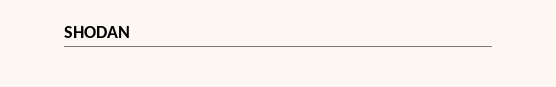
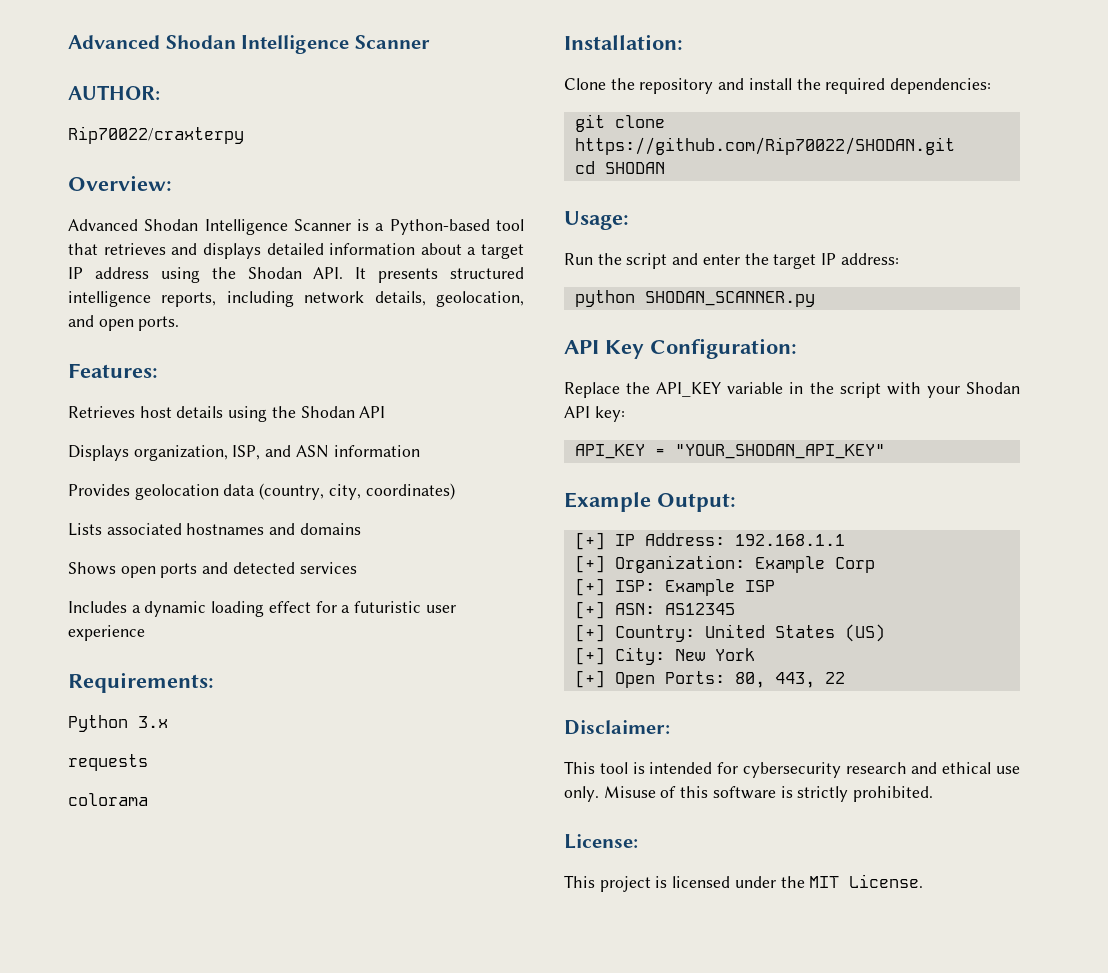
[64,26,130,38] SHODAN -> [68,35,430,54] [68,85,160,100] [68,126,244,144] [68,175,172,191] [68,219,524,235] [68,243,524,259] [68,267,524,283] [68,291,524,307] [68,315,180,331] [68,363,158,378] [68,406,386,422] [68,445,420,461] [68,483,455,500] [68,523,361,536] [68,562,357,578] [68,601,456,617] [68,625,145,641] [68,672,214,693] [68,715,168,732] [68,754,148,771] [68,793,148,806] [564,34,683,50] [564,78,992,94] [574,114,665,132] [574,137,955,155] [574,161,665,174] [564,211,629,230] [564,253,899,269] [574,290,815,307] [564,338,797,359] [564,381,1020,398] [564,406,625,422] [574,444,885,459] [564,492,736,512] [574,532,845,550] [574,555,875,573] [574,578,775,596] [574,601,735,619] [574,624,885,642] [574,647,755,665] [574,670,845,688] [564,720,670,735] [564,761,1020,778] [564,786,934,802] [564,834,638,849] [564,874,924,892] Advanced Shodan Intelligence Scanner // AUTHOR: // Rip70022/craxterpy // Overview: // Advanced Shodan Intelligence Scanner is a Python-based tool that retrieves and displays detailed information about a target IP address using the Shodan API. It presents structured intelligence reports, including network details, geolocation, and open ports. // Features: // Retrieves host details using the Shodan API // Displays organization, ISP, and ASN information // Provides geolocation data (country, city, coordinates) // Lists associated hostnames and domains // Shows open ports and detected services // Includes a dynamic loading effect for a futuristic user experience // Requirements: // Python 3.x // requests // colorama // Installation: // Clone the repository and install the required dependencies: // git clone https://github.com/Rip70022/SHODAN.git // cd SHODAN // Usage: // Run the script and enter the target IP address: // python SHODAN_SCANNER.py // API Key Configuration: // Replace the API_KEY variable in the script with your Shodan API key: // API_KEY = "YOUR_SHODAN_API_KEY" // Example Output: // [+] IP Address: 192.168.1.1 // [+] Organization: Example Corp // [+] ISP: Example ISP // [+] ASN: AS12345 // [+] Country: United States (US) // [+] City: New York // [+] Open Ports: 80, 443, 22 // Disclaimer: // This tool is intended for cybersecurity research and ethical use only. Misuse of this software is strictly prohibited. // License: // This project is licensed under the MIT License.

